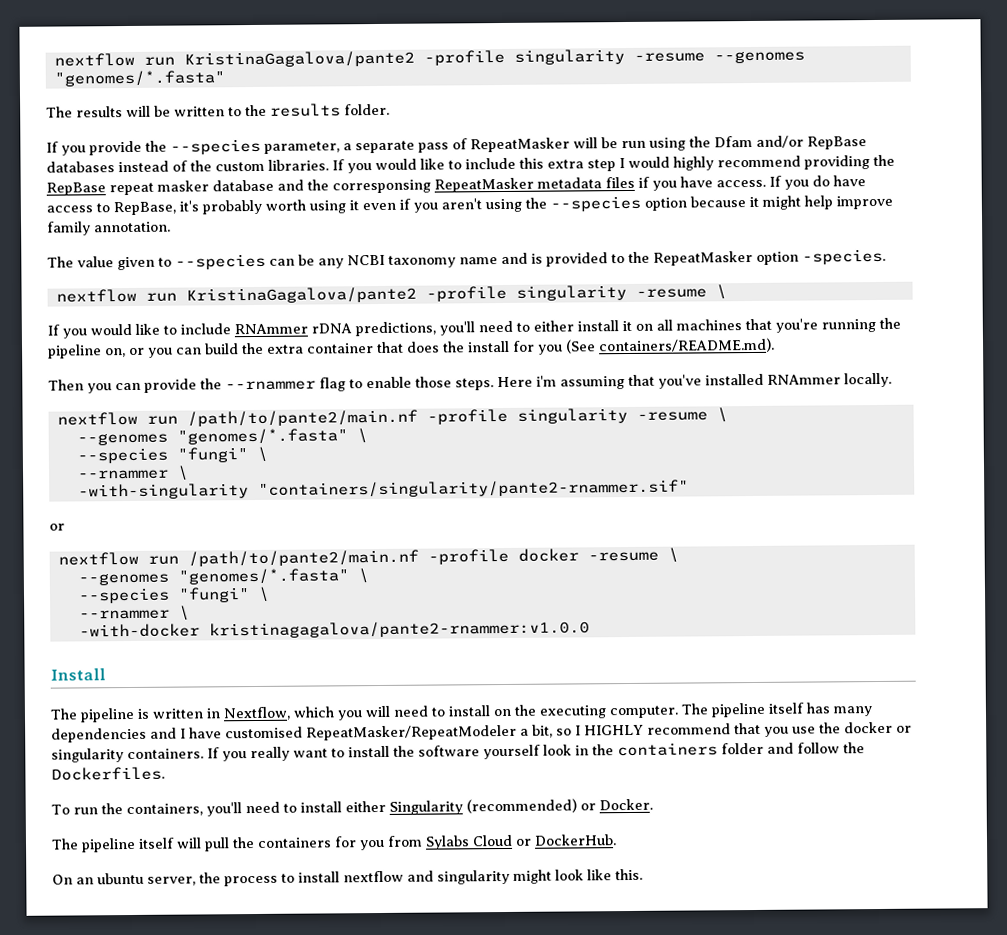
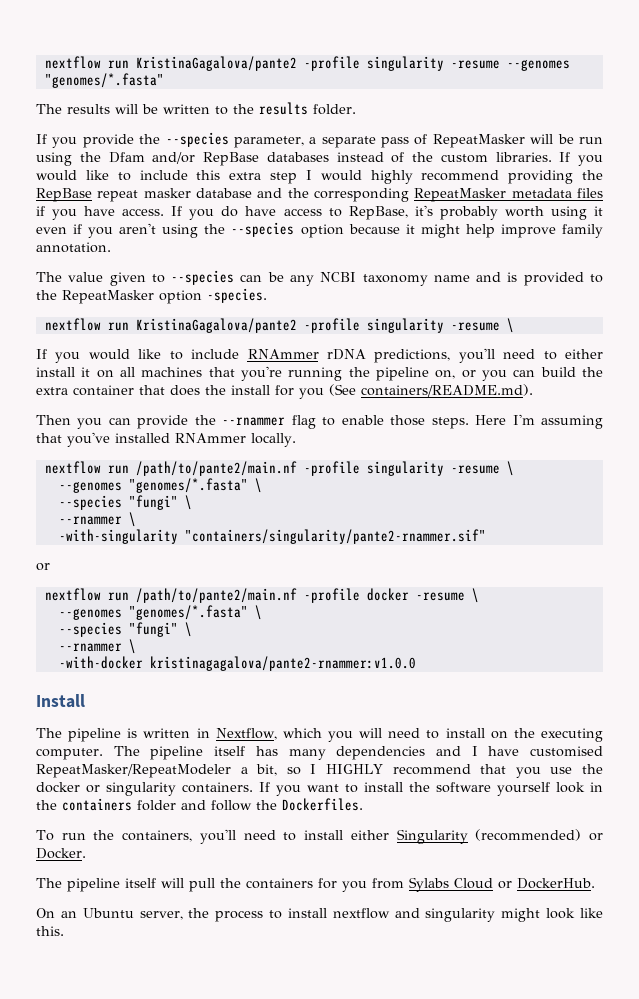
[332,179,431,194] corresponsing -> [314,188,410,202] corresponding
[536,375,557,387] i'm -> [512,414,535,425] I'm
[250,746,290,762] really -> (301, 790) none
[97,872,144,885] ubuntu -> [82,908,134,918] Ubuntu

